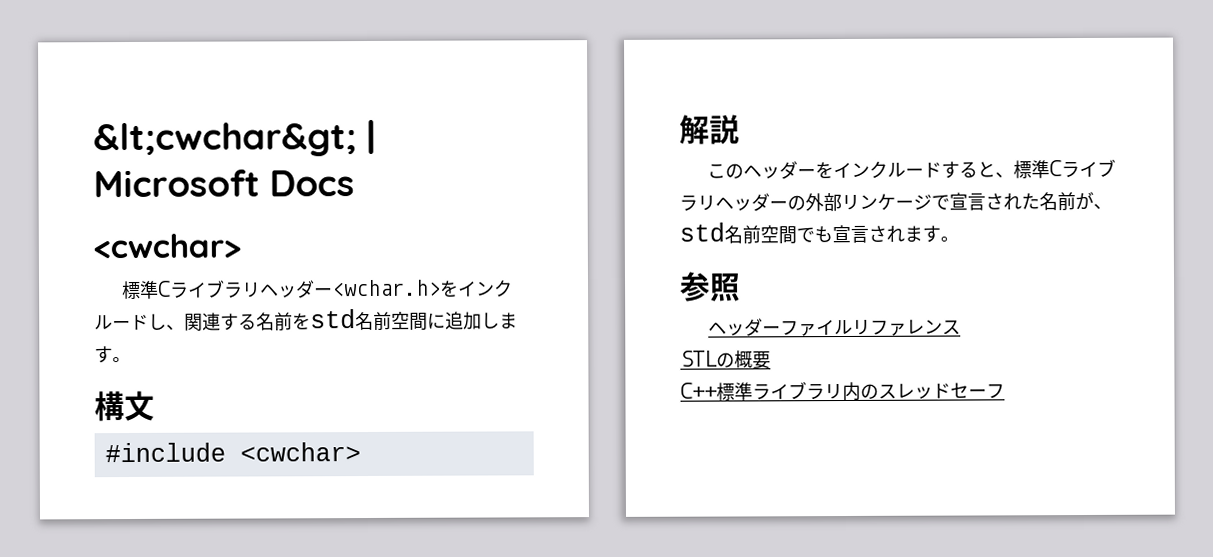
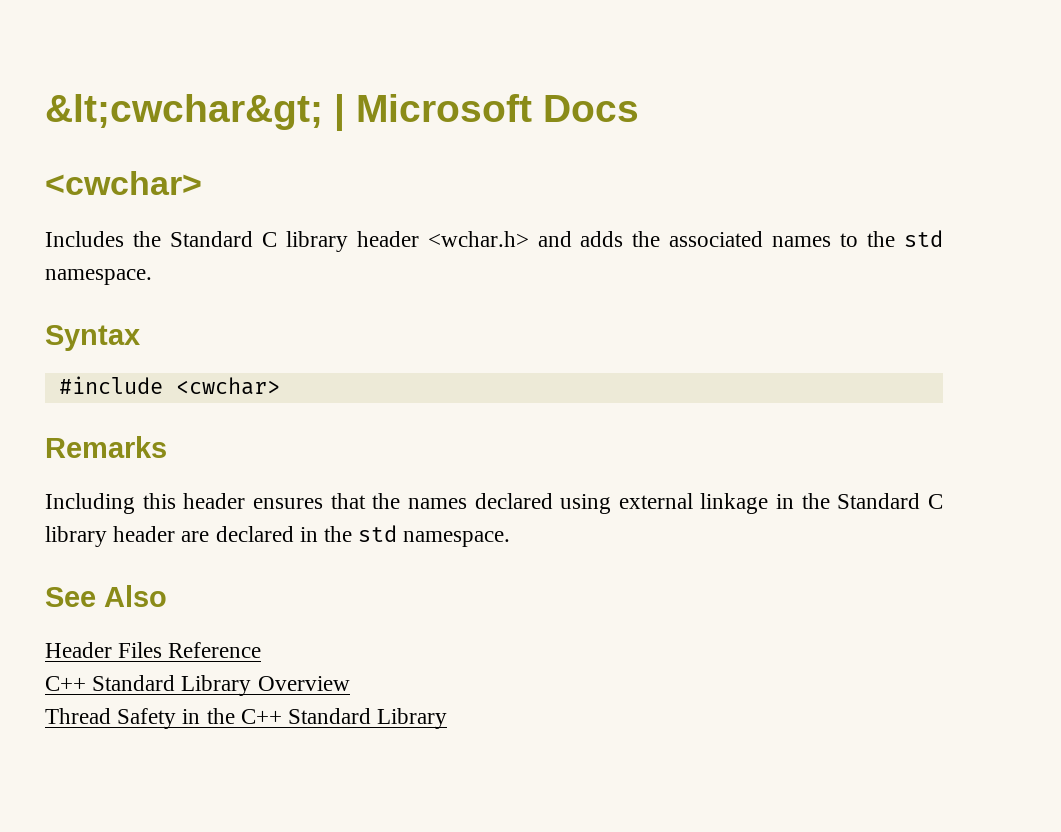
[121,279,513,300] [94,309,518,331] [94,346,131,364] [94,390,155,422] [104,442,361,463] [679,114,740,145] [706,158,1116,180] [679,191,1112,212] [679,222,959,245] [679,271,741,302] [707,318,961,337] [680,350,771,370] [680,381,1005,402] 標準Cライブラリヘッダー<wchar.h>をインクルードし、関連する名前をstd名前空間に追加します。 // 構文 // #include <cwchar> // 解説 // このヘッダーをインクルードすると、標準Cライブラリヘッダーの外部リンケージで宣言された名前が、std名前空間でも宣言されます。 // 参照 // ヘッダーファイルリファレンス // STLの概要 // C++標準ライブラリ内のスレッドセーフ -> [45,230,944,252] [45,269,152,285] [45,325,140,351] [58,376,280,395] [45,436,167,458] [45,493,943,514] [45,525,511,547] [45,585,167,607] [45,642,262,658] [45,675,350,696] [45,708,448,729] Includes the Standard C library header <wchar.h> and adds the associated names to the std namespace. // Syntax // #include <cwchar> // Remarks // Including this header ensures that the names declared using external linkage in the Standard C library header are declared in the std namespace. // See Also // Header Files Reference // C++ Standard Library Overview // Thread Safety in the C++ Standard Library

